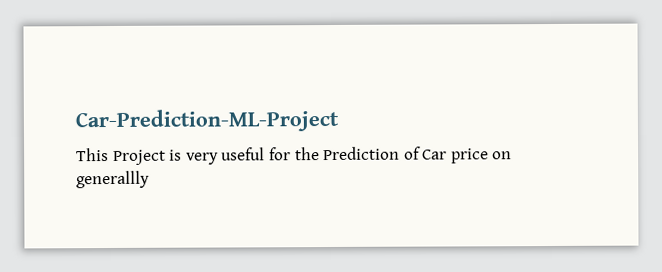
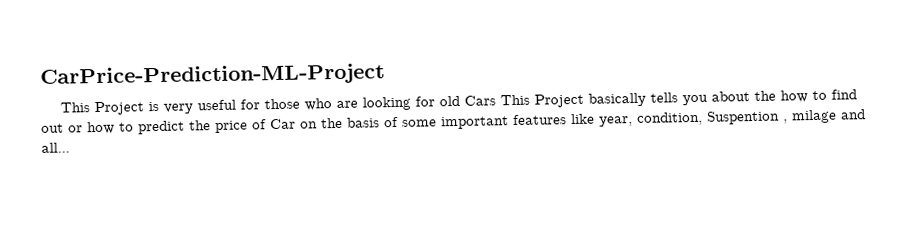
[75,108,339,133] Car-Prediction-ML-Project -> [40,63,385,88] CarPrice-Prediction-ML-Project
[294,146,513,164] [76,170,150,189] the Prediction of Car price on generallly -> [264,89,858,111] [41,109,866,135] [41,142,70,153] those who are looking for old Cars This Project basically tells you about the how to find out or how to predict the price of Car on the basis of some important features like year, condition, Suspention , milage and all...

